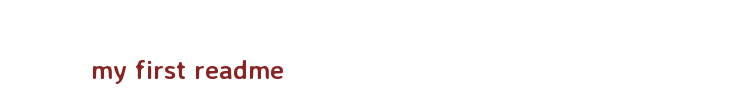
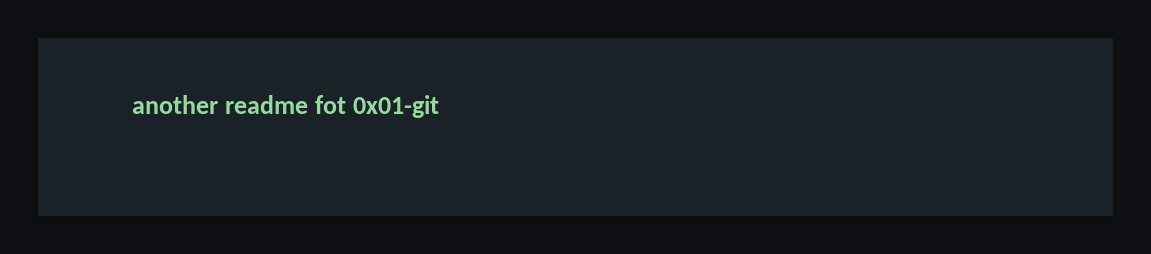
[91,60,284,84] my first readme -> [132,95,439,118] another readme fot 0x01-git

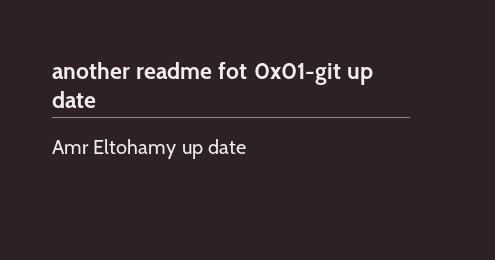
(439, 106) none -> [346,67,373,85] [52,91,96,108] [52,139,247,159] up date // Amr Eltohamy up date

